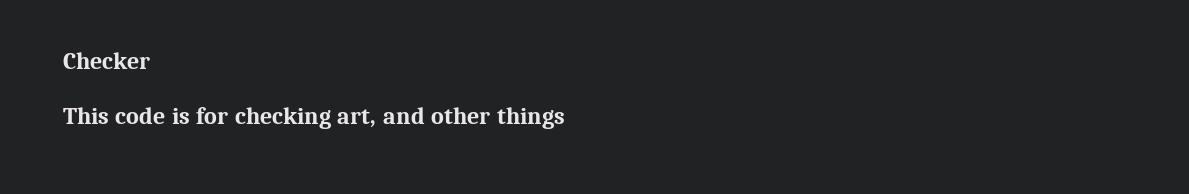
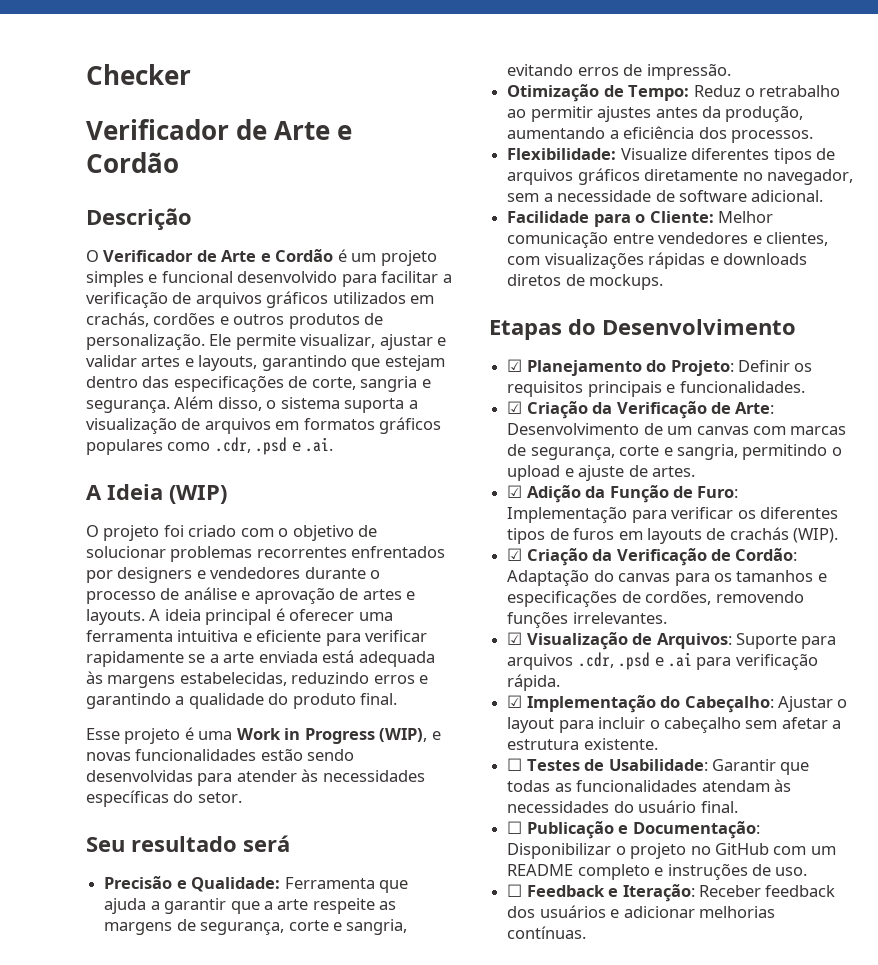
[63,107,565,129] This code is for checking art, and other things -> [86,119,353,140] [86,152,179,173] [86,208,192,230] [86,249,437,266] [86,271,452,287] [86,291,435,308] [86,312,384,329] [86,333,447,350] [86,355,445,371] [86,375,431,392] [86,396,418,413] [86,417,442,434] [86,437,334,455] [86,484,227,504] [86,525,378,541] [86,546,446,562] [86,567,381,583] [86,587,416,604] [86,608,393,625] [86,630,428,646] [86,650,435,667] [86,671,429,688] [86,693,398,709] [86,727,441,744] [86,748,355,761] [86,769,425,786] [86,790,242,807] [86,835,290,852] [104,876,408,893] [104,898,397,914] [104,919,408,935] [507,63,731,80] [507,84,841,102] [507,105,804,122] [507,126,813,143] [507,148,835,164] [507,168,853,185] [507,190,824,202] [507,211,773,227] [507,231,828,248] [507,252,807,269] [507,274,664,290] [489,319,796,340] [507,359,813,376] [507,381,805,397] [507,401,775,419] [507,423,847,435] [507,444,842,460] [507,465,695,481] [507,485,739,503] [507,506,838,523] [507,527,839,544] [507,548,798,566] [507,569,827,586] [507,590,804,607] [507,611,667,628] [507,632,837,650] [507,652,818,670] [507,674,561,691] [507,695,848,713] [507,717,842,733] [507,738,658,750] [507,758,810,775] [507,779,791,792] [507,800,738,813] [507,821,760,839] [507,843,836,859] [507,863,808,880] [507,884,836,902] [507,905,775,918] [507,926,587,939] Verificador de Arte e Cordão // Descrição // O Verificador de Arte e Cordão é um projeto simples e funcional desenvolvido para facilitar a verificação de arquivos gráficos utilizados em crachás, cordões e outros produtos de personalização. Ele permite visualizar, ajustar e validar artes e layouts, garantindo que estejam dentro das especificações de corte, sangria e segurança. Além disso, o sistema suporta a visualização de arquivos em formatos gráficos populares como .cdr, .psd e .ai. // A Ideia (WIP) // O projeto foi criado com o objetivo de solucionar problemas recorrentes enfrentados por designers e vendedores durante o processo de análise e aprovação de artes e layouts. A ideia principal é oferecer uma ferramenta intuitiva e eficiente para verificar rapidamente se a arte enviada está adequada às margens estabelecidas, reduzindo erros e garantindo a qualidade do produto final. // Esse projeto é uma Work in Progress (WIP), e novas funcionalidades estão sendo desenvolvidas para atender às necessidades específicas do setor. // Seu resultado será // Precisão e Qualidade: Ferramenta que ajuda a garantir que a arte respeite as margens de segurança, corte e sangria, evitando erros de impressão. // Otimização de Tempo: Reduz o retrabalho ao permitir ajustes antes da produção, aumentando a eficiência dos processos. // Flexibilidade: Visualize diferentes tipos de arquivos gráficos diretamente no navegador, sem a necessidade de software adicional. // Facilidade para o Cliente: Melhor comunicação entre vendedores e clientes, com visualizações rápidas e downloads diretos de mockups. // Etapas do Desenvolvimento // ☑ Planejamento do Projeto: Definir os requisitos principais e funcionalidades. // ☑ Criação da Verificação de Arte: Desenvolvimento de um canvas com marcas de segurança, corte e sangria, permitindo o upload e ajuste de artes. // ☑ Adição da Função de Furo: Implementação para verificar os diferentes tipos de furos em layouts de crachás (WIP). // ☑ Criação da Verificação de Cordão: Adaptação do canvas para os tamanhos e especificações de cordões, removendo funções irrelevantes. // ☑ Visualização de Arquivos: Suporte para arquivos .cdr, .psd e .ai para verificação rápida. // ☑ Implementação do Cabeçalho: Ajustar o layout para incluir o cabeçalho sem afetar a estrutura existente. // ☐ Testes de Usabilidade: Garantir que todas as funcionalidades atendam às necessidades do usuário final. // ☐ Publicação e Documentação: Disponibilizar o projeto no GitHub com um README completo e instruções de uso. // ☐ Feedback e Iteração: Receber feedback dos usuários e adicionar melhorias contínuas.

